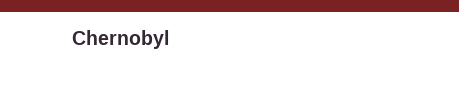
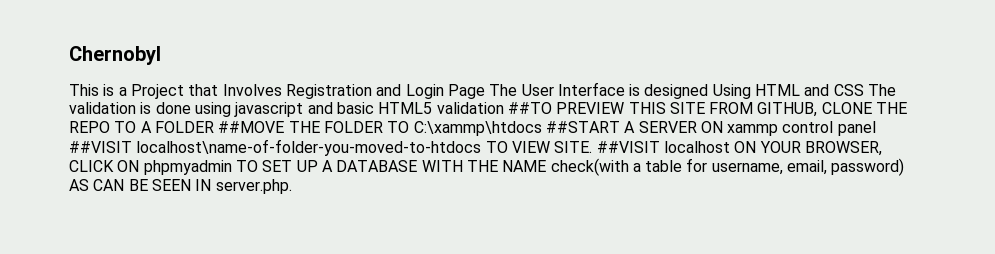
(169, 39) none -> [69,82,897,99] [69,102,908,117] [69,121,876,136] [69,139,882,156] [69,158,905,176] [69,179,292,194] // This is a Project that Involves Registration and Login Page The User Interface is designed Using HTML and CSS The validation is done using javascript and basic HTML5 validation ##TO PREVIEW THIS SITE FROM GITHUB, CLONE THE REPO TO A FOLDER ##MOVE THE FOLDER TO C:\xammp\htdocs ##START A SERVER ON xammp control panel ##VISIT localhost\name-of-folder-you-moved-to-htdocs TO VIEW SITE. ##VISIT localhost ON YOUR BROWSER, CLICK ON phpmyadmin TO SET UP A DATABASE WITH THE NAME check(with a table for username, email, password) AS CAN BE SEEN IN server.php.

